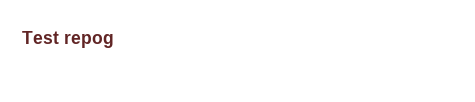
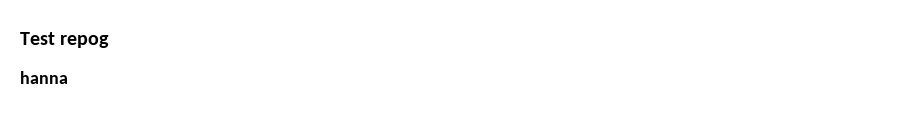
(114, 40) none -> [20,71,68,84] // hanna

